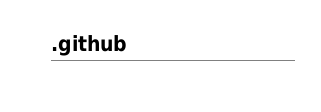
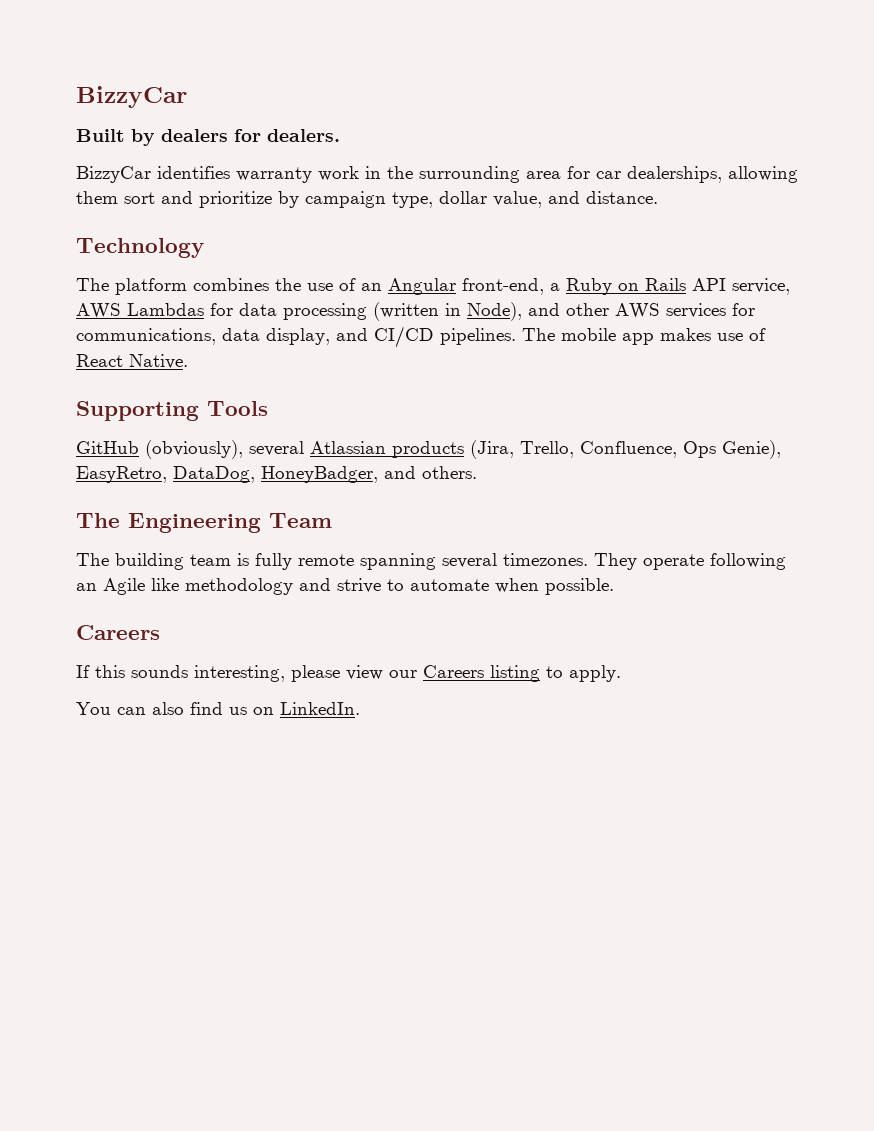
[51,35,127,56] .github -> [76,86,187,108] [76,129,340,146] [76,166,798,183] [76,191,658,208] [76,238,204,258] [76,278,790,295] [76,302,755,321] [76,326,766,348] [76,354,188,369] [76,401,268,421] [76,440,781,459] [76,466,477,483] [76,513,332,533] [76,553,786,570] [76,578,614,595] [76,625,160,640] [76,665,621,682] [76,702,360,715] BizzyCar // Built by dealers for dealers. // BizzyCar identifies warranty work in the surrounding area for car dealerships, allowing them sort and prioritize by campaign type, dollar value, and distance. // Technology // The platform combines the use of an Angular front-end, a Ruby on Rails API service, AWS Lambdas for data processing (written in Node), and other AWS services for communications, data display, and CI/CD pipelines. The mobile app makes use of React Native. // Supporting Tools // GitHub (obviously), several Atlassian products (Jira, Trello, Confluence, Ops Genie), EasyRetro, DataDog, HoneyBadger, and others. // The Engineering Team // The building team is fully remote spanning several timezones. They operate following an Agile like methodology and strive to automate when possible. // Careers // If this sounds interesting, please view our Careers listing to apply. // You can also find us on LinkedIn.

